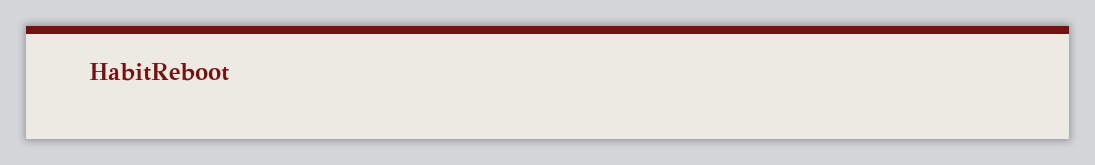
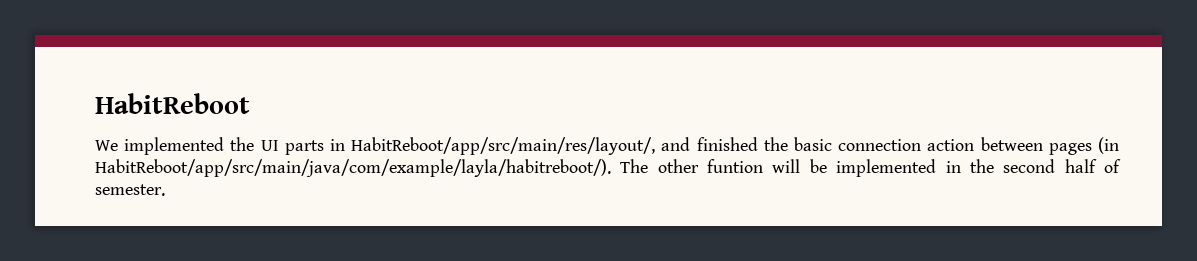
(229, 72) none -> [95,137,1120,155] [95,159,1121,177] [95,184,165,196] // We implemented the UI parts in HabitReboot/app/src/main/res/layout/, and finished the basic connection action between pages (in HabitReboot/app/src/main/java/com/example/layla/habitreboot/). The other funtion will be implemented in the second half of semester.

